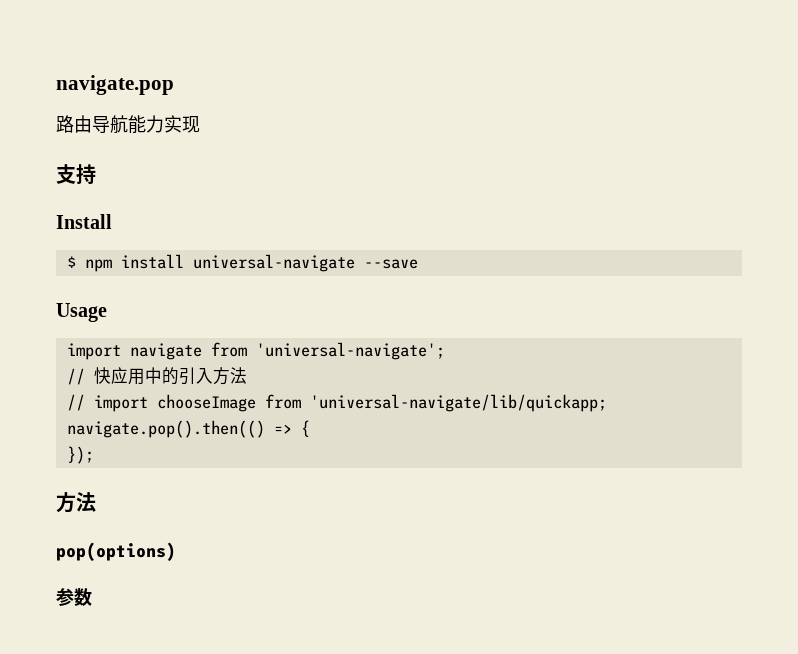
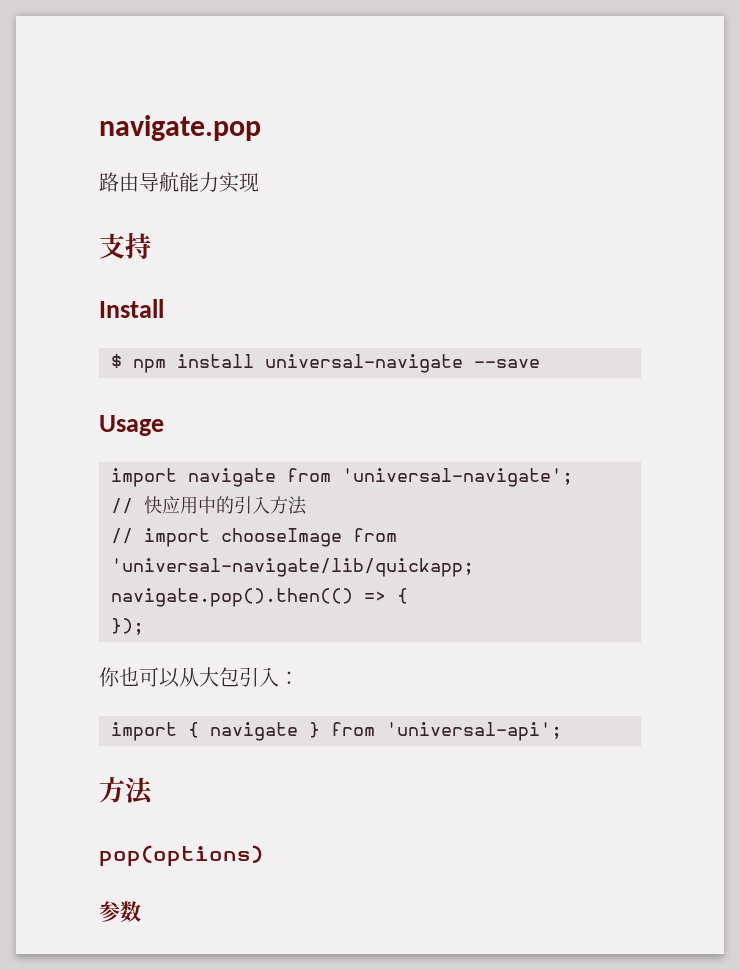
(94, 455) none -> [99,667,299,688] [111,722,562,741] // 你也可以从大包引入： // import { navigate } from 'universal-api';

